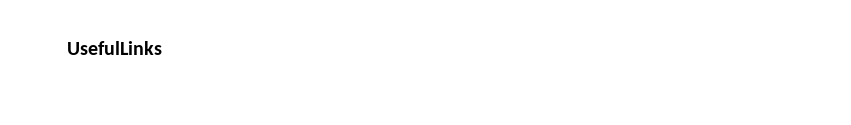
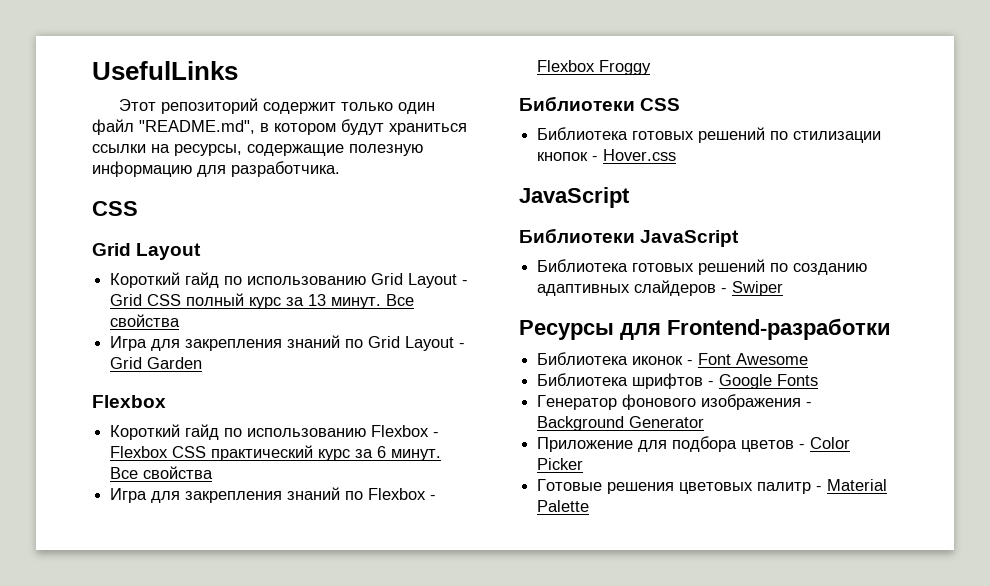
(162, 48) none -> [118,98,435,114] [92,119,467,135] [92,144,423,156] [92,161,340,177] [92,201,138,216] [92,243,202,260] [110,272,469,288] [110,293,415,309] [110,314,181,327] [110,335,466,351] [110,357,203,369] [92,395,166,408] [110,424,440,440] [110,445,442,461] [110,466,214,479] [110,487,437,503] [537,60,652,75] [519,96,681,111] [537,127,882,143] [537,149,677,161] [519,187,630,208] [519,228,740,247] [537,259,868,275] [537,280,784,296] [519,318,891,340] [537,352,809,365] [537,373,819,389] [537,394,813,410] [537,416,705,431] [537,436,851,452] [537,458,584,470] [537,479,888,494] [537,500,590,512] // Этот репозиторий содержит только один файл "README.md", в котором будут храниться ссылки на ресурсы, содержащие полезную информацию для разработчика. // CSS // Grid Layout // Короткий гайд по использованию Grid Layout - Grid CSS полный курс за 13 минут. Все свойства // Игра для закрепления знаний по Grid Layout - Grid Garden // Flexbox // Короткий гайд по использованию Flexbox - Flexbox CSS практический курс за 6 минут. Все свойства // Игра для закрепления знаний по Flexbox - Flexbox Froggy // Библиотеки CSS // Библиотека готовых решений по стилизации кнопок - Hover.css // JavaScript // Библиотеки JavaScript // Библиотека готовых решений по созданию адаптивных слайдеров - Swiper // Ресурсы для Frontend-разработки // Библиотека иконок - Font Awesome // Библиотека шрифтов - Google Fonts // Генератор фонового изображения - Background Generator // Приложение для подбора цветов - Color Picker // Готовые решения цветовых палитр - Material Palette

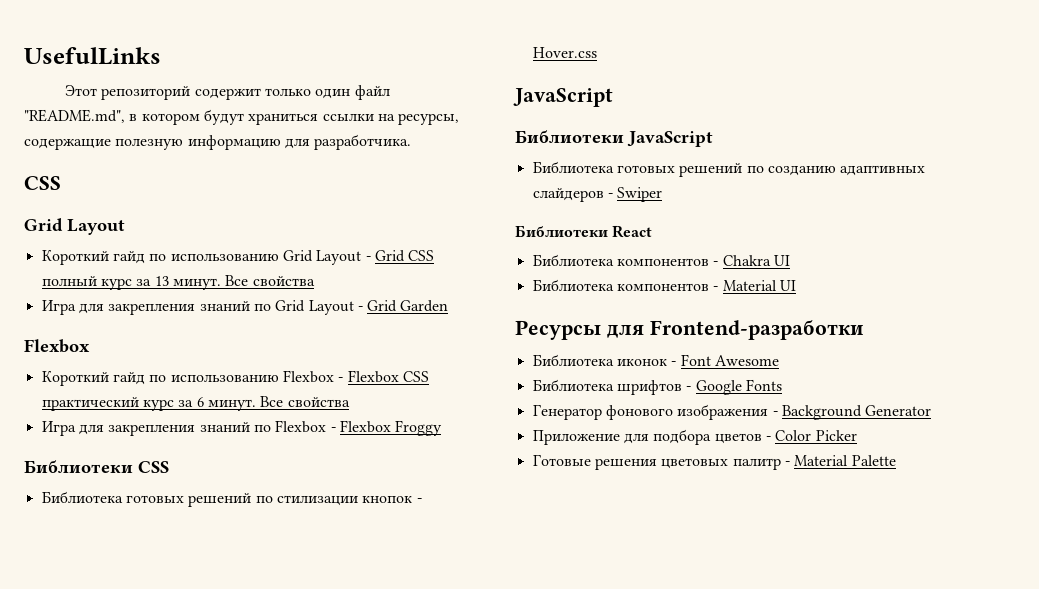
(784, 288) none -> [515,225,653,238] [532,254,790,266] [532,279,796,291] // Библиотеки React // Библиотека компонентов - Chakra UI // Библиотека компонентов - Material UI

